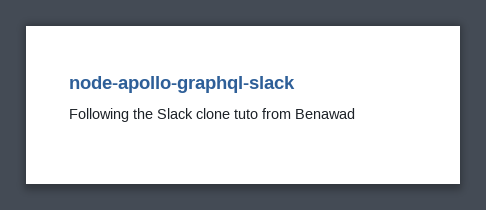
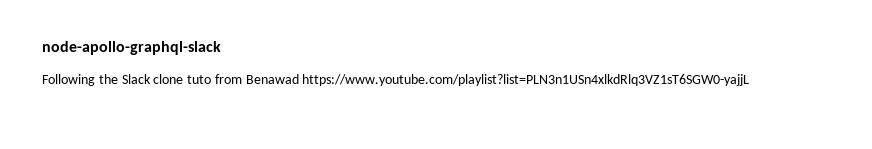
(355, 113) none -> [302,74,750,86] https://www.youtube.com/playlist?list=PLN3n1USn4xlkdRlq3VZ1sT6SGW0-yajjL

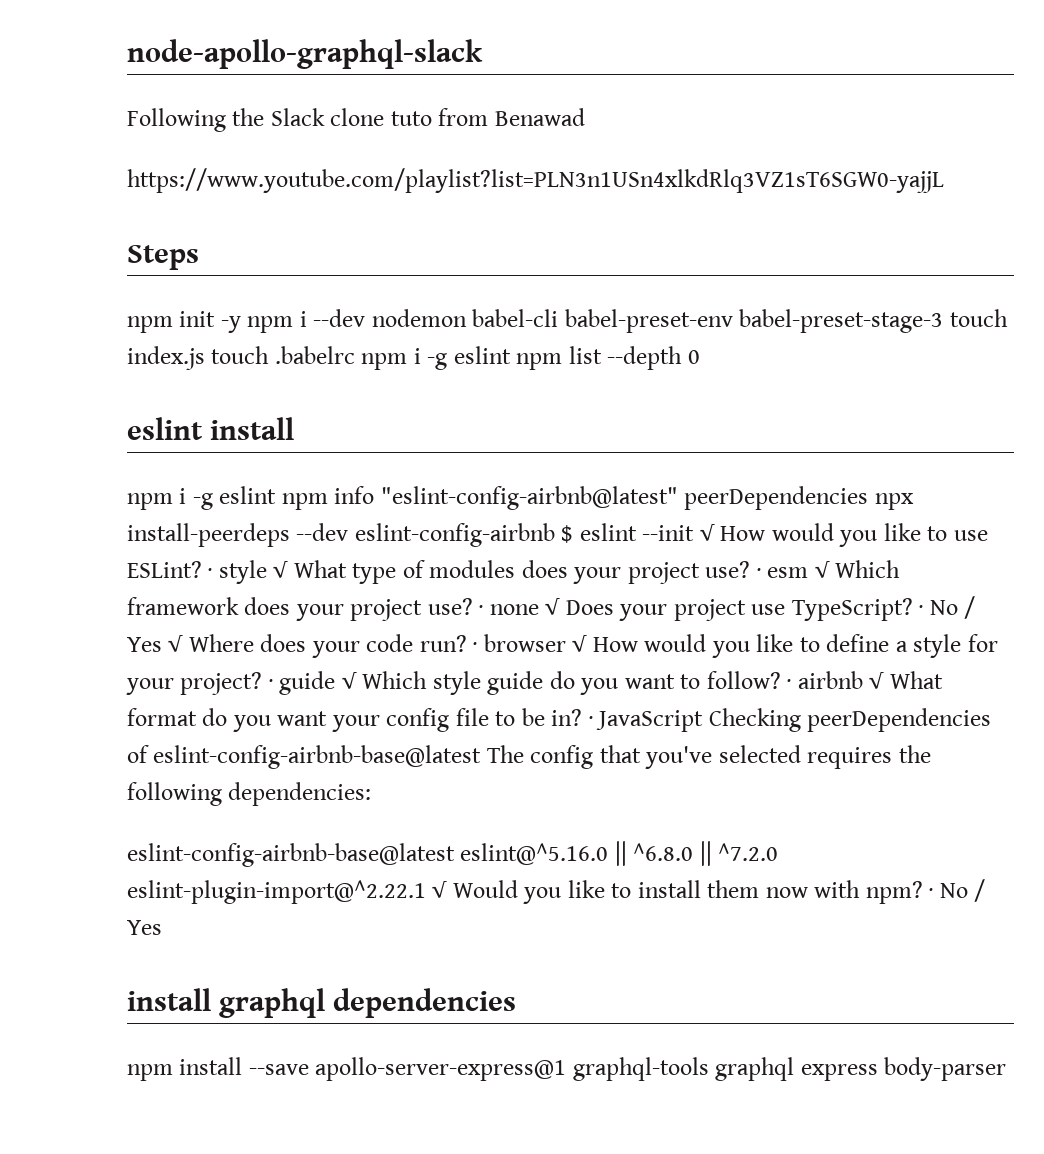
(299, 79) none -> (585, 117) //
(750, 80) none -> [127,245,199,270] [127,309,1008,333] [127,346,700,370] [127,417,295,440] [127,486,914,510] [127,523,988,547] [127,560,901,584] [127,596,976,621] [127,634,998,658] [126,671,943,695] [127,708,992,732] [127,745,931,769] [127,782,372,806] [127,841,779,867] [127,879,986,904] [127,920,162,935] [127,988,517,1018] [127,1057,1007,1081] // Steps // npm init -y npm i --dev nodemon babel-cli babel-preset-env babel-preset-stage-3 touch index.js touch .babelrc npm i -g eslint npm list --depth 0 // eslint install // npm i -g eslint npm info "eslint-config-airbnb@latest" peerDependencies npx install-peerdeps --dev eslint-config-airbnb $ eslint --init √ How would you like to use ESLint? · style √ What type of modules does your project use? · esm √ Which framework does your project use? · none √ Does your project use TypeScript? · No / Yes √ Where does your code run? · browser √ How would you like to define a style for your project? · guide √ Which style guide do you want to follow? · airbnb √ What format do you want your config file to be in? · JavaScript Checking peerDependencies of eslint-config-airbnb-base@latest The config that you've selected requires the following dependencies: // eslint-config-airbnb-base@latest eslint@^5.16.0 || ^6.8.0 || ^7.2.0 eslint-plugin-import@^2.22.1 √ Would you like to install them now with npm? · No / Yes // install graphql dependencies // npm install --save apollo-server-express@1 graphql-tools graphql express body-parser

